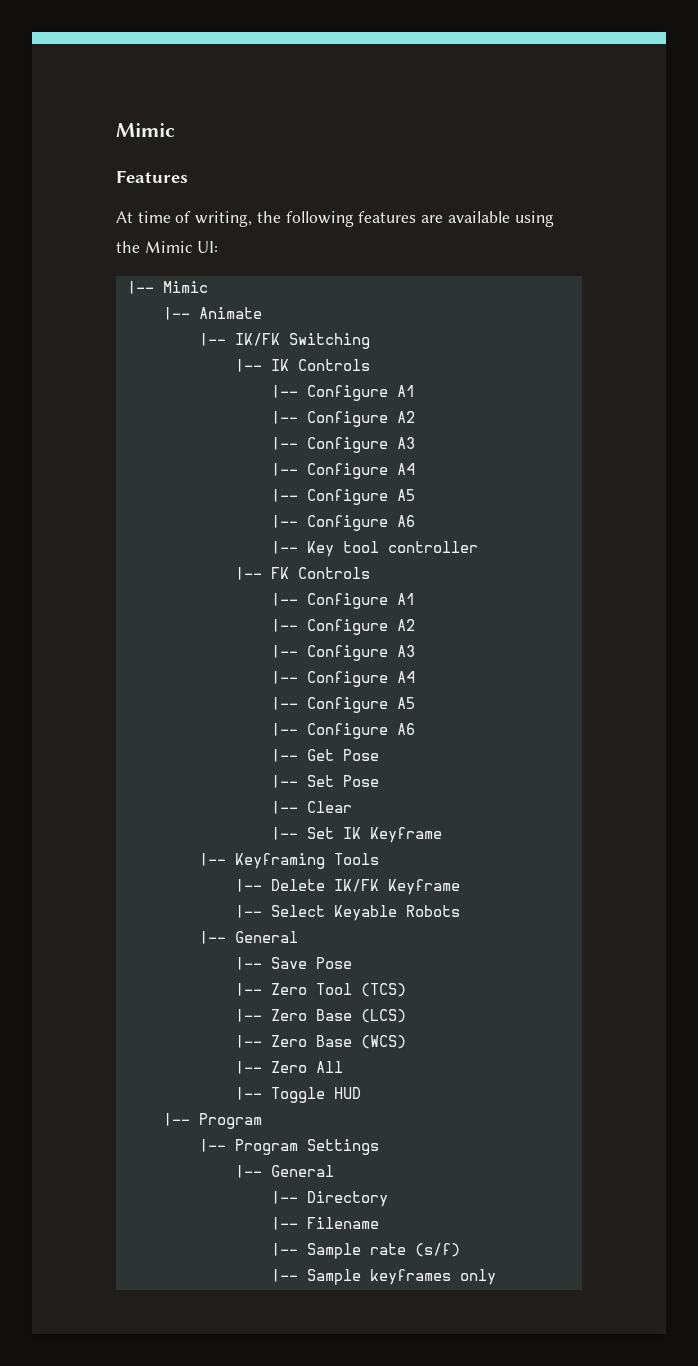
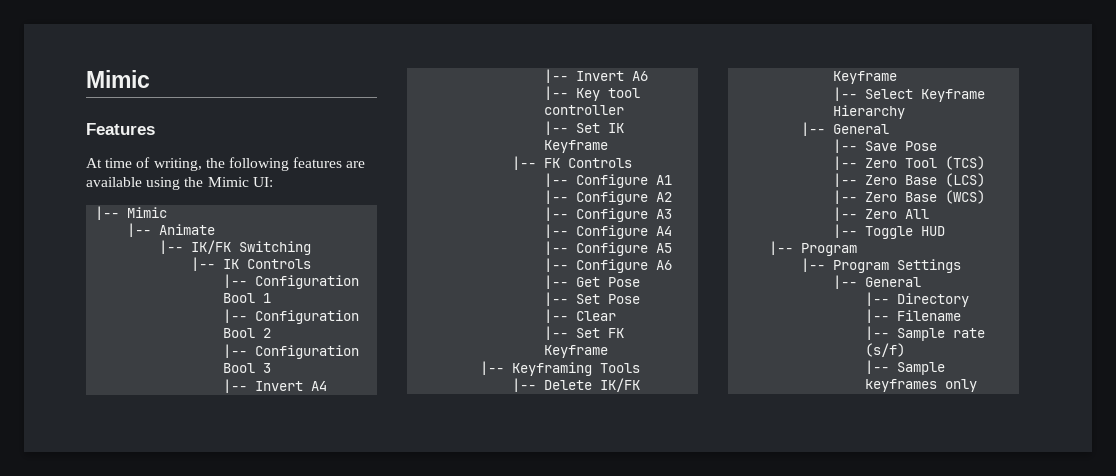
[306,385,415,401] [270,411,415,427] [270,437,415,453] [270,463,415,479] [270,489,415,505] [270,515,388,531] Configure A1 // |-- Configure A2 // |-- Configure A3 // |-- Configure A4 // |-- Configure A5 // |-- Configure -> [255,275,360,289] [223,293,272,303] [223,309,360,324] [223,328,272,338] [223,344,360,359] [223,363,272,373] [223,379,328,393] [544,69,625,83] Configuration Bool 1 // |-- Configuration Bool 2 // |-- Configuration Bool 3 // |-- Invert A4 // |-- Invert
(478, 547) none -> [544,121,625,135] [544,140,609,153] // |-- Set IK Keyframe
[342,827,361,839] IK -> [608,328,625,338] FK
[333,905,460,921] Keyable Robots -> [921,89,986,102] [833,105,906,119] Keyframe Hierarchy

